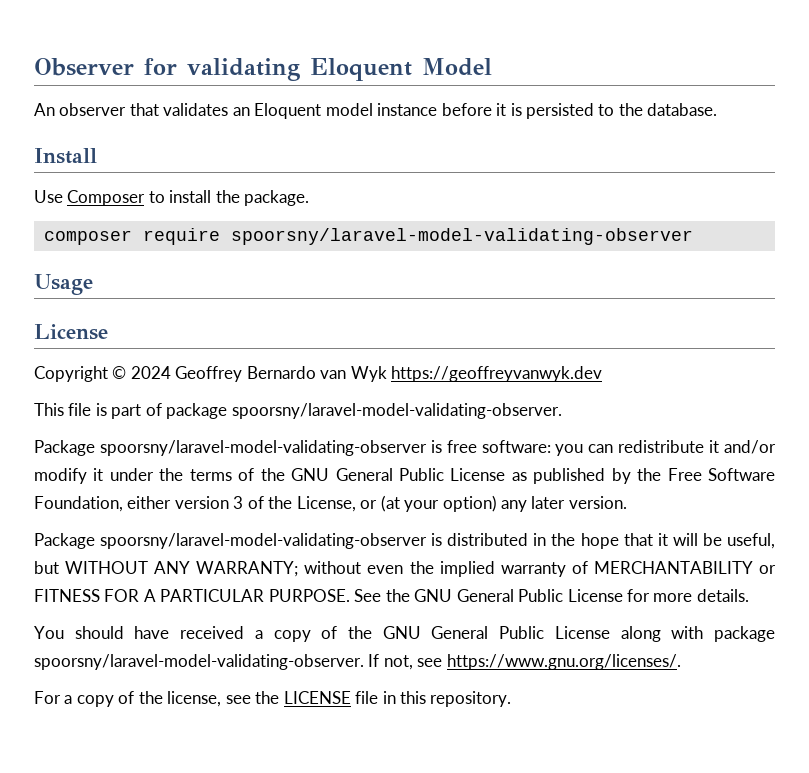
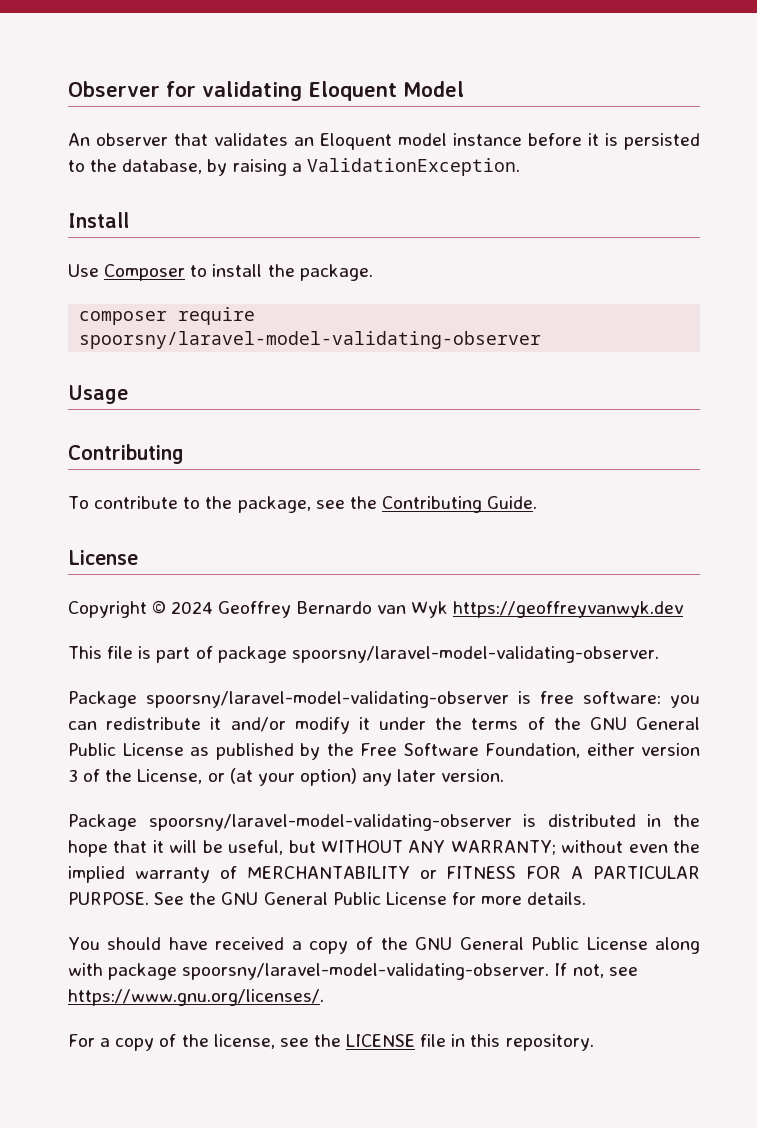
[647,103,718,116] database. -> [122,158,520,176] database, by raising a ValidationException.
(93, 284) none -> [68,444,184,464] [68,496,538,513] // Contributing // To contribute to the package, see the Contributing Guide.

